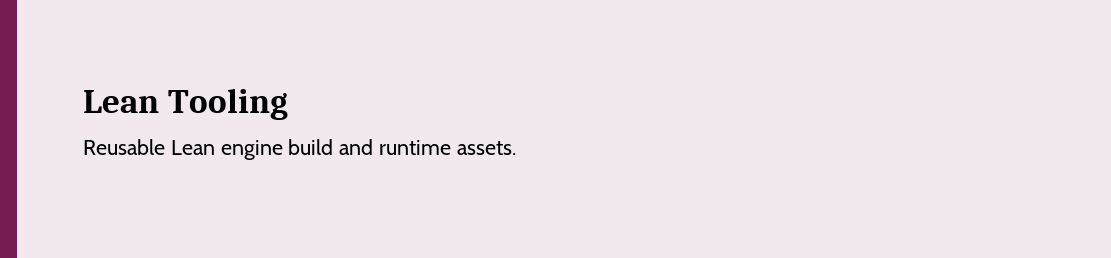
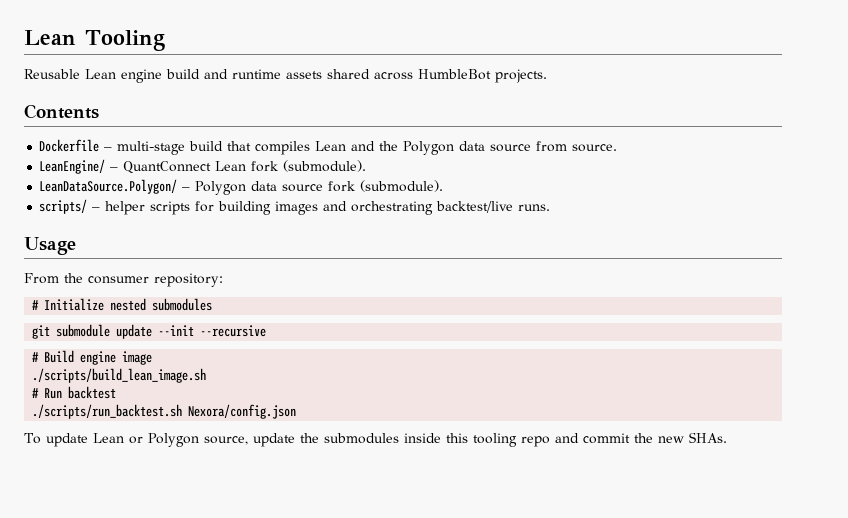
[456,141,516,155] assets. -> [286,69,547,83] [24,104,99,119] [39,139,618,155] [39,159,367,174] [39,179,444,195] [39,199,551,215] [24,237,76,255] [24,273,223,287] [32,298,213,311] [32,324,267,339] [32,350,153,365] [32,368,207,383] [32,386,117,399] [32,404,297,419] [24,432,727,447] assets shared across HumbleBot projects. // Contents // Dockerfile – multi-stage build that compiles Lean and the Polygon data source from source. // LeanEngine/ – QuantConnect Lean fork (submodule). // LeanDataSource.Polygon/ – Polygon data source fork (submodule). // scripts/ – helper scripts for building images and orchestrating backtest/live runs. // Usage // From the consumer repository: // # Initialize nested submodules // git submodule update --init --recursive // # Build engine image // ./scripts/build_lean_image.sh // # Run backtest // ./scripts/run_backtest.sh Nexora/config.json // To update Lean or Polygon source, update the submodules inside this tooling repo and commit the new SHAs.

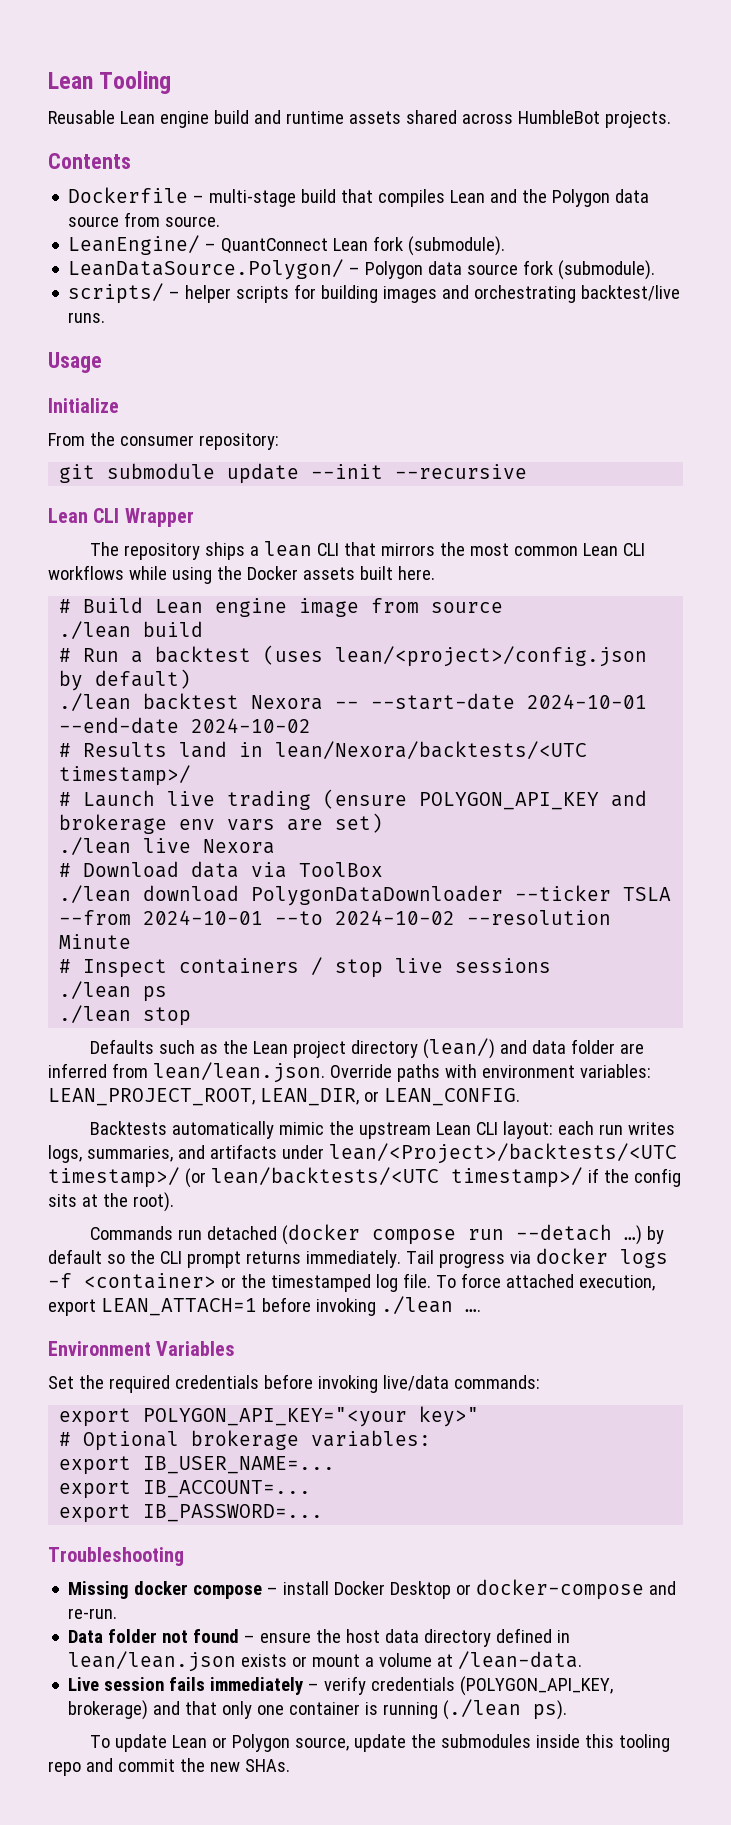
(76, 246) none -> [48,398,119,413] // Initialize
[32,298,213,311] // # Initialize nested submodules -> (279, 441) none
(267, 331) none -> [48,508,194,527] [89,541,645,560] [48,565,435,584] // Lean CLI Wrapper // The repository ships a lean CLI that mirrors the most common Lean CLI workflows while using the Docker assets built here.
(75, 356) none -> [155,599,204,614] Lean
[32,368,207,383] // ./scripts/build_lean_image.sh -> [371,598,504,613] [59,621,204,639] from source // ./lean build
[68,386,117,399] [32,404,297,419] backtest // ./scripts/run_backtest.sh Nexora/config.json -> [131,645,648,667] [59,669,192,691] [59,693,648,711] [59,717,312,734] [59,741,588,759] [59,765,192,786] [59,789,648,810] [59,813,384,834] [59,837,276,855] [59,861,384,878] [59,885,672,906] [59,910,612,925] [59,934,132,949] [59,957,552,978] [59,981,168,1002] [59,1005,192,1026] [89,1038,644,1059] [48,1062,651,1083] [48,1088,520,1106] [89,1121,675,1139] [48,1143,677,1164] [48,1167,681,1188] [48,1192,174,1212] [89,1224,664,1245] [48,1248,668,1268] [48,1273,655,1292] [48,1296,481,1316] [48,1341,236,1356] [48,1374,540,1393] [59,1406,480,1427] [59,1430,432,1451] [59,1456,336,1475] [59,1480,312,1499] [59,1504,324,1523] [48,1547,184,1566] [68,1579,677,1600] [68,1608,118,1619] [68,1628,571,1647] [68,1651,583,1672] [68,1676,614,1696] [68,1699,568,1720] a backtest (uses lean/<project>/config.json by default) // ./lean backtest Nexora -- --start-date 2024-10-01 --end-date 2024-10-02 // # Results land in lean/Nexora/backtests/<UTC timestamp>/ // # Launch live trading (ensure POLYGON_API_KEY and brokerage env vars are set) // ./lean live Nexora // # Download data via ToolBox // ./lean download PolygonDataDownloader --ticker TSLA --from 2024-10-01 --to 2024-10-02 --resolution Minute // # Inspect containers / stop live sessions // ./lean ps // ./lean stop // Defaults such as the Lean project directory (lean/) and data folder are inferred from lean/lean.json. Override paths with environment variables: LEAN_PROJECT_ROOT, LEAN_DIR, or LEAN_CONFIG. // Backtests automatically mimic the upstream Lean CLI layout: each run writes logs, summaries, and artifacts under lean/<Project>/backtests/<UTC timestamp>/ (or lean/backtests/<UTC timestamp>/ if the config sits at the root). // Commands run detached (docker compose run --detach …) by default so the CLI prompt returns immediately. Tail progress via docker logs -f <container> or the timestamped log file. To force attached execution, export LEAN_ATTACH=1 before invoking ./lean …. // Environment Variables // Set the required credentials before invoking live/data commands: // export POLYGON_API_KEY="<your key>" // # Optional brokerage variables: // export IB_USER_NAME=... // export IB_ACCOUNT=... // export IB_PASSWORD=... // Troubleshooting // Missing docker compose – install Docker Desktop or docker-compose and re-run. // Data folder not found – ensure the host data directory defined in lean/lean.json exists or mount a volume at /lean-data. // Live session fails immediately – verify credentials (POLYGON_API_KEY, brokerage) and that only one container is running (./lean ps).

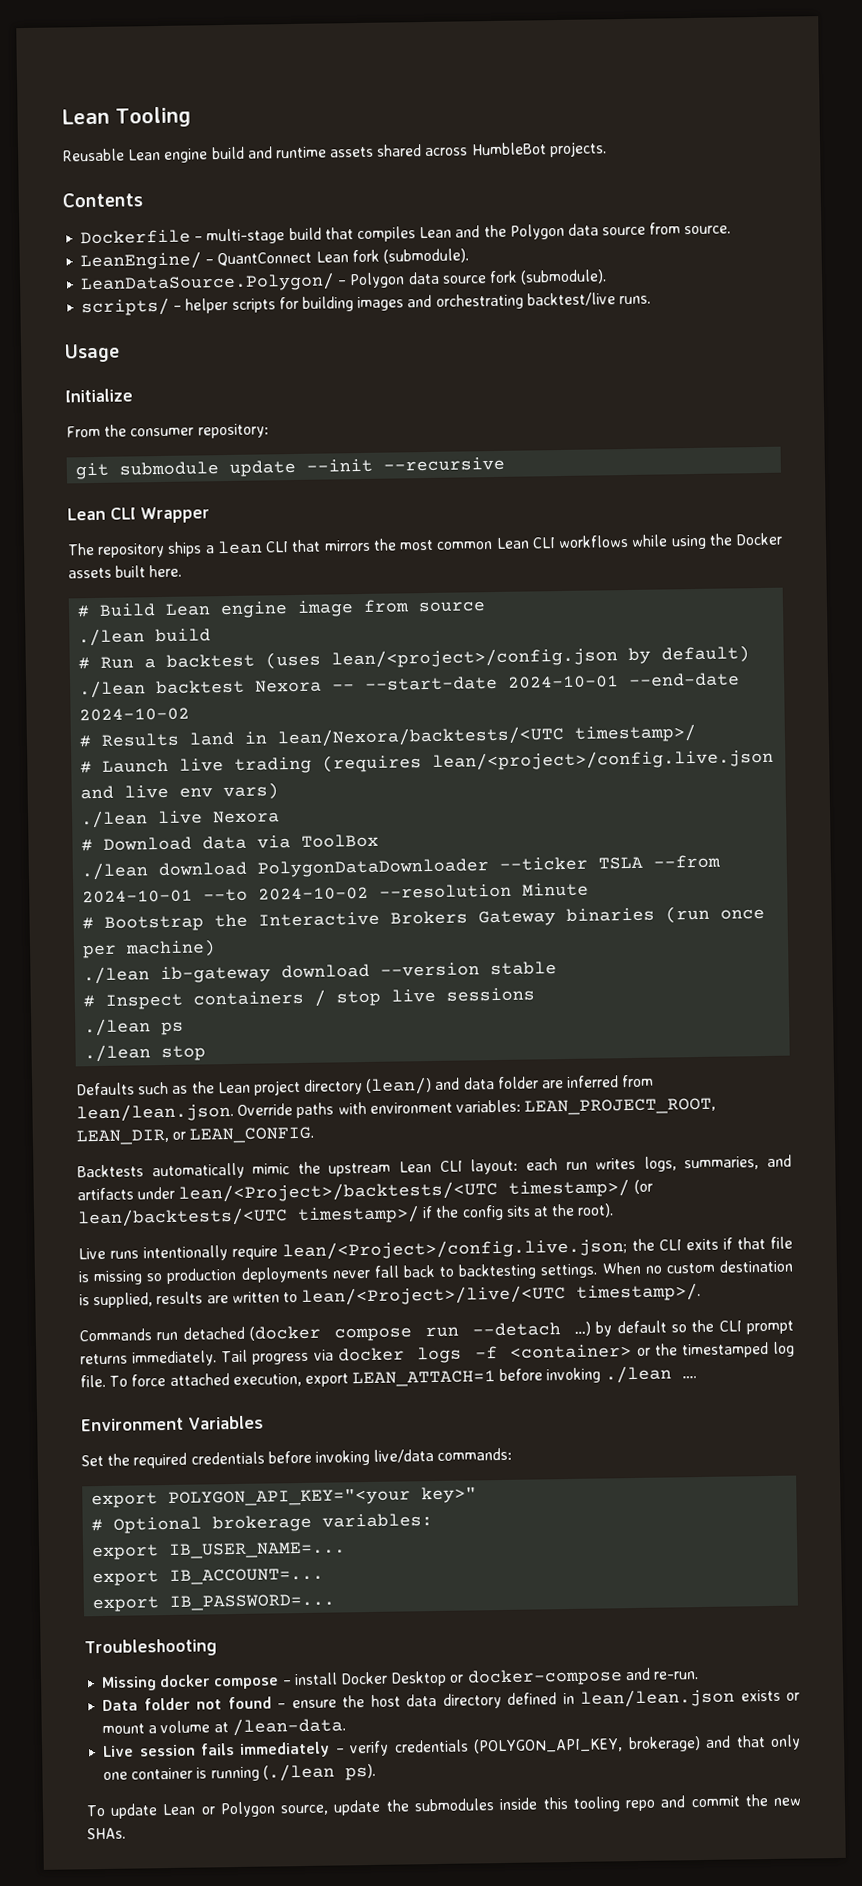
[323,789,648,810] [59,813,384,834] (ensure POLYGON_API_KEY and brokerage env vars are set) -> [322,748,775,773] [80,782,280,801] (requires lean/<project>/config.live.json and live env vars)
(132, 941) none -> [82,905,766,932] [82,939,217,959] [83,961,558,985] // # Bootstrap the Interactive Brokers Gateway binaries (run once per machine) // ./lean ib-gateway download --version stable
(174, 1202) none -> [78,1236,794,1262] [78,1259,793,1286] [79,1282,702,1309] // Live runs intentionally require lean/<Project>/config.live.json; the CLI exits if that file is missing so production deployments never fall back to backtesting settings. When no custom destination is supplied, results are written to lean/<Project>/live/<UTC timestamp>/.

